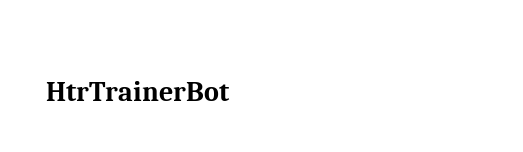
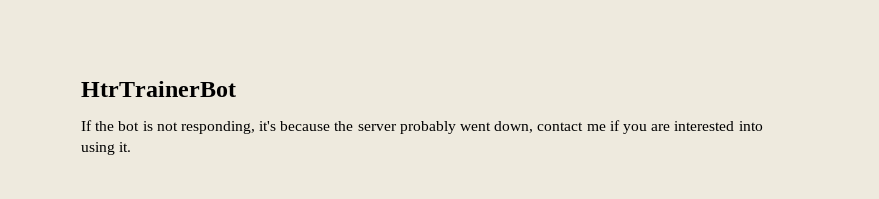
(230, 91) none -> [81,120,763,134] [81,142,132,155] // If the bot is not responding, it's because the server probably went down, contact me if you are interested into using it.

